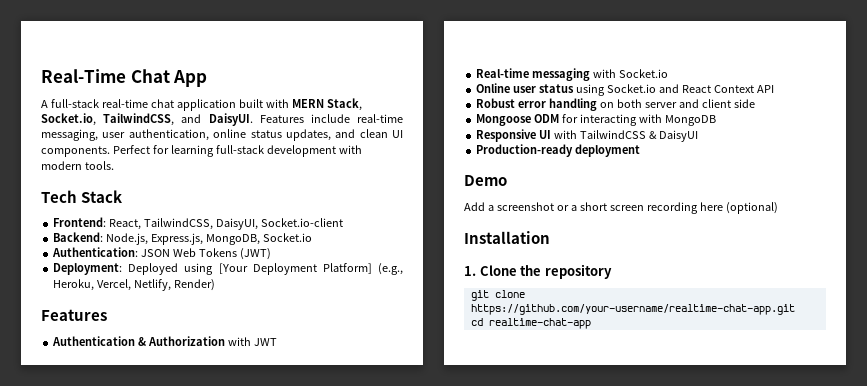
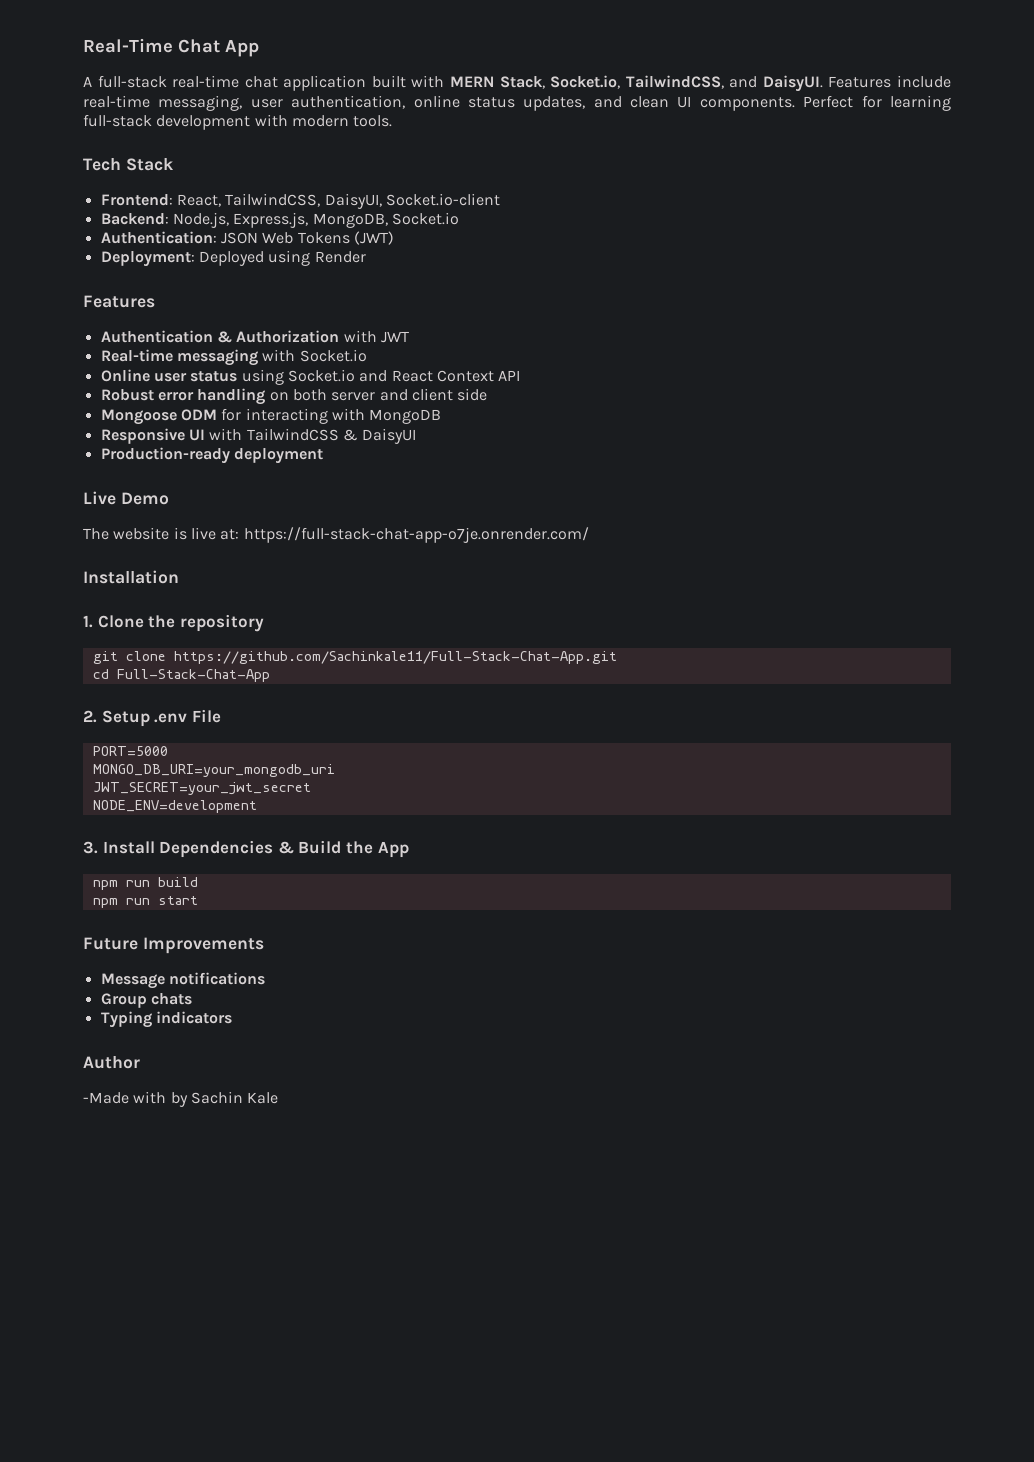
[218,263,403,275] [53,279,216,291] [Your Deployment Platform] (e.g., Heroku, Vercel, Netlify, Render) -> [314,251,366,263] Render
(641, 150) none -> [83,491,116,505] Live
[464,202,778,214] Add a screenshot or a short screen recording here (optional) -> [83,527,589,543] The website is live at: https://full-stack-chat-app-o7je.onrender.com/
[470,304,795,315] https://github.com/your-username/realtime-chat-app.git -> [173,651,617,664] https://github.com/Sachinkale11/Full-Stack-Chat-App.git
[488,318,591,329] realtime-chat-app -> [116,669,270,682] [83,709,221,727] [92,746,168,756] [92,764,335,777] [92,782,311,795] [92,800,257,813] [83,840,409,858] [92,877,198,890] [92,896,198,908] [83,937,264,954] [100,972,265,989] [100,993,192,1008] [100,1011,232,1028] [83,1056,140,1069] [83,1091,279,1107] Full-Stack-Chat-App // 2. Setup .env File // PORT=5000 // MONGO_DB_URI=your_mongodb_uri // JWT_SECRET=your_jwt_secret // NODE_ENV=development // 3. Install Dependencies & Build the App // npm run build // npm run start // Future Improvements // Message notifications // Group chats // Typing indicators // Author // -Made with by Sachin Kale

